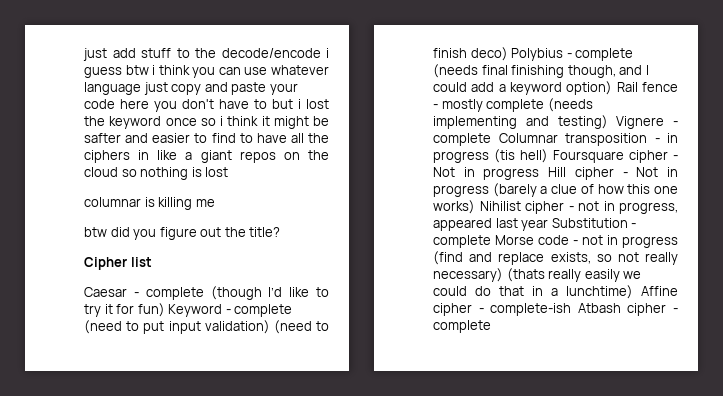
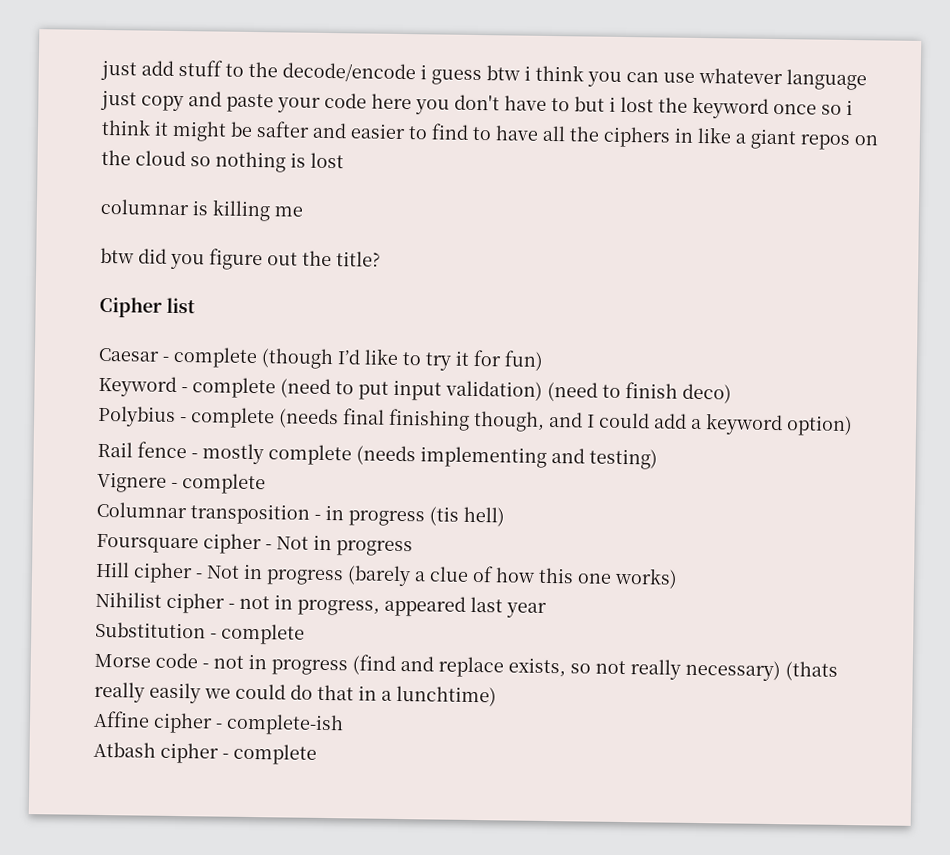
(165, 310) none -> (544, 360) //
(508, 54) none -> (732, 393) //
(613, 88) none -> (853, 426) //
(608, 122) none -> (658, 459) //
(491, 139) none -> (266, 484) //
(548, 156) none -> (505, 516) //
(540, 174) none -> (413, 548) //
(475, 207) none -> (678, 578) //
(549, 225) none -> (547, 610) //
(491, 241) none -> (305, 634) //
(633, 292) none -> (497, 696) //
(572, 309) none -> (344, 724) //

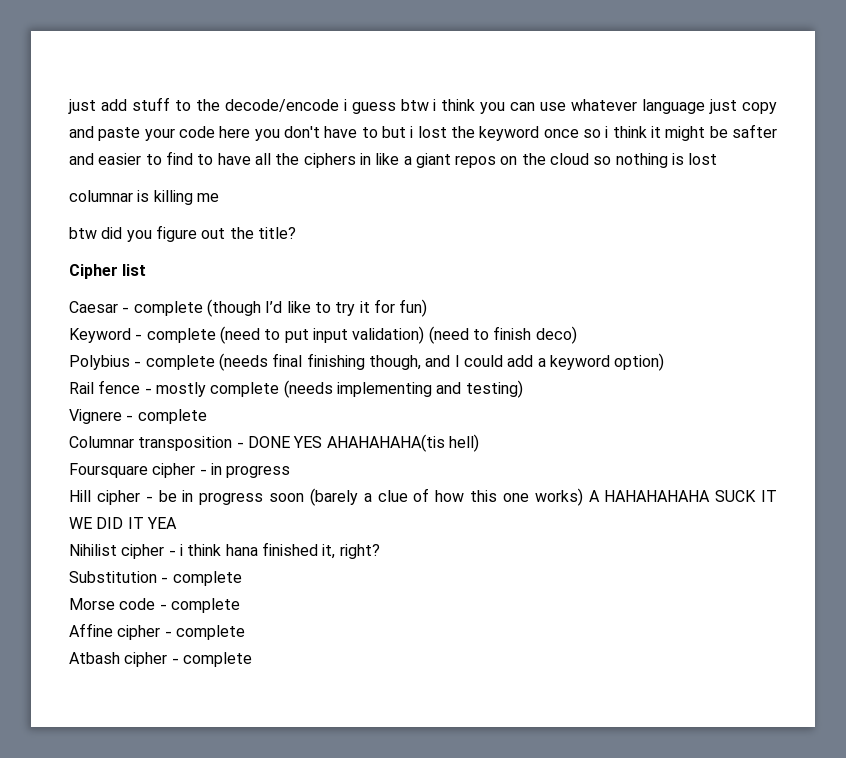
[325,505,459,527] in progress (tis -> [247,434,445,452] DONE YES AHAHAHAHA(tis
[276,536,309,550] Not -> (207, 472) none
[206,563,344,586] Not in progress -> [158,490,304,505] be in progress soon
[95,591,547,618] // Nihilist cipher - not in progress, appeared last year -> [588,490,777,502] [69,517,177,529] [69,542,380,559] A HAHAHAHAHA SUCK IT WE DID IT YEA // Nihilist cipher - i think hana finished it, right?
[213,653,838,682] [94,681,497,707] not in progress (find and replace exists, so not really necessary) (thats really easily we could do that in a lunchtime) -> [170,598,240,613] complete
[226,713,344,736] complete-ish -> [175,625,245,640] complete

